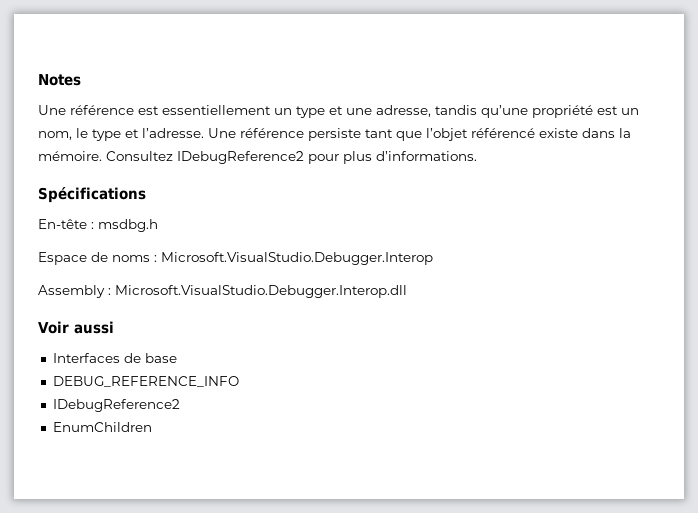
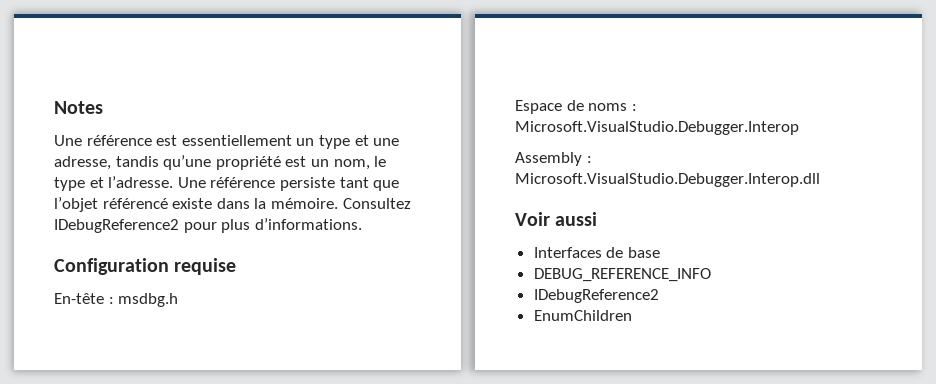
[38,187,146,203] Spécifications -> [54,258,237,275] Configuration requise

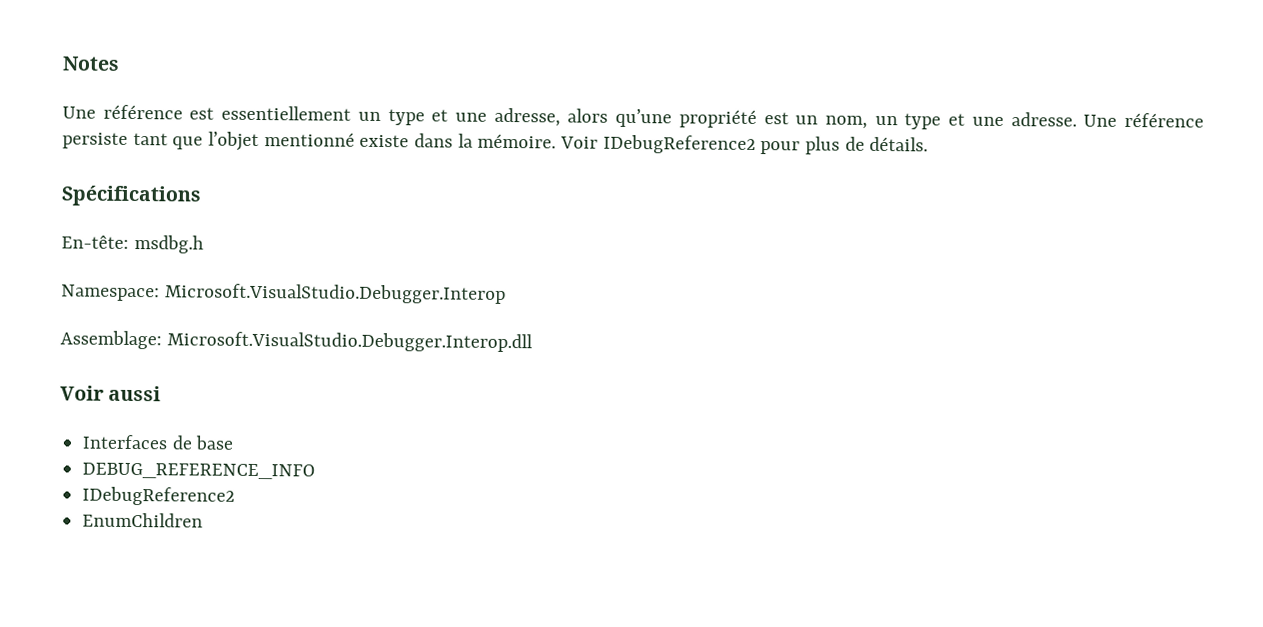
[115,156,159,167] tandis -> [567,108,609,123] alors
[374,156,387,167] [54,176,174,191] le type et l’adresse. -> [874,112,1077,130] un type et une adresse.
[102,198,168,209] référencé -> [263,132,355,147] mentionné
[342,198,411,209] Consultez -> [560,136,599,149] Voir
[254,218,362,230] [54,258,237,275] [54,293,179,307] [515,100,637,114] d’informations. // Configuration requise // En-tête : msdbg.h // Espace de noms : -> [844,136,929,152] [61,185,202,207] [61,234,204,254] [61,284,160,302] de détails. // Spécifications // En-tête: msdbg.h // Namespace:
[515,152,592,166] Assembly : -> [60,330,162,350] Assemblage:

